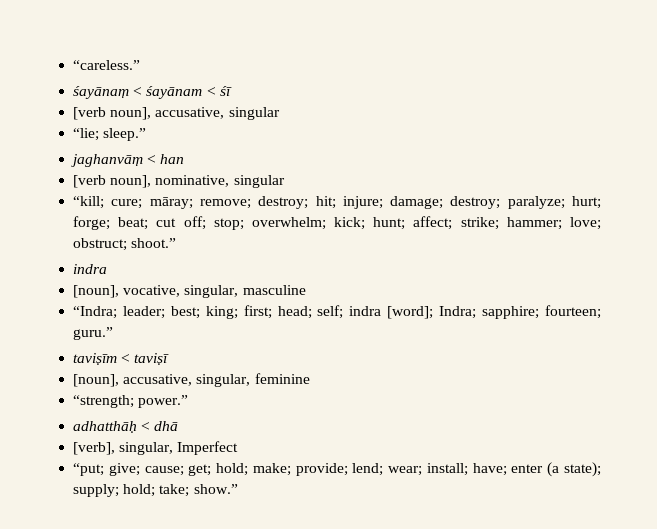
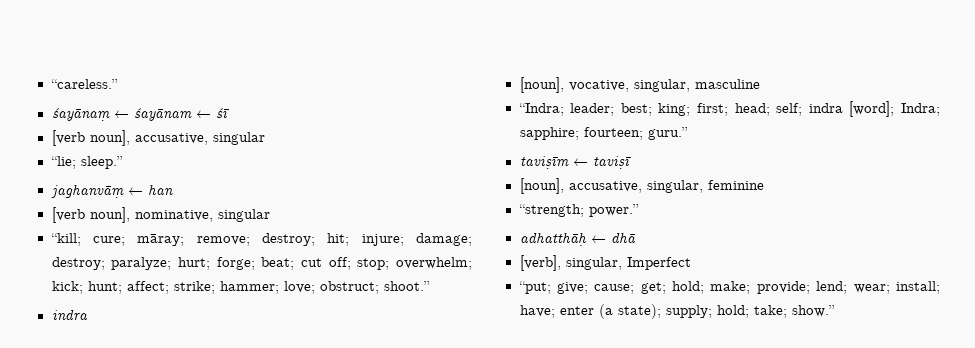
[133,86,216,99] < śayānam < -> [113,108,211,121] ← śayānam ←
[147,155,157,164] < -> [127,187,143,195] ←
[121,354,131,363] < -> [572,158,588,166] ←
[141,422,151,431] < -> [590,235,606,243] ←

